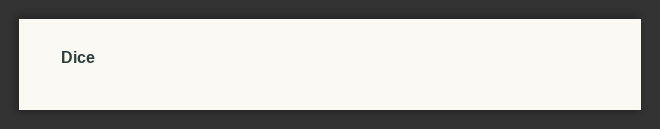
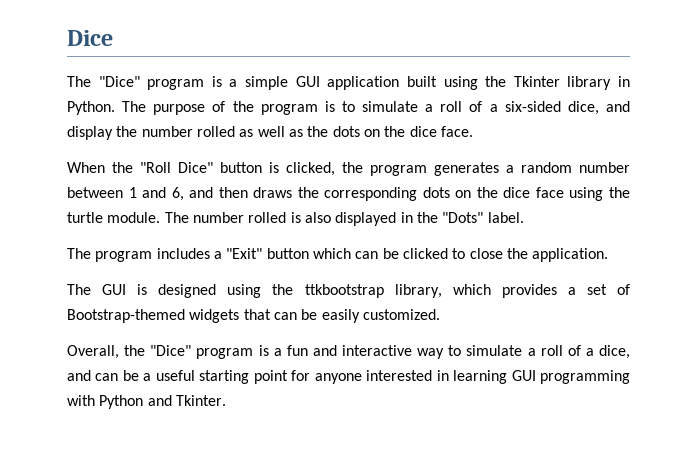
(95, 57) none -> [67,76,631,90] [67,101,630,115] [67,126,473,140] [67,162,630,176] [67,187,631,201] [67,212,524,226] [67,248,609,262] [67,284,630,298] [67,309,440,323] [67,345,630,359] [67,370,630,384] [67,395,226,409] // The "Dice" program is a simple GUI application built using the Tkinter library in Python. The purpose of the program is to simulate a roll of a six-sided dice, and display the number rolled as well as the dots on the dice face. // When the "Roll Dice" button is clicked, the program generates a random number between 1 and 6, and then draws the corresponding dots on the dice face using the turtle module. The number rolled is also displayed in the "Dots" label. // The program includes a "Exit" button which can be clicked to close the application. // The GUI is designed using the ttkbootstrap library, which provides a set of Bootstrap-themed widgets that can be easily customized. // Overall, the "Dice" program is a fun and interactive way to simulate a roll of a dice, and can be a useful starting point for anyone interested in learning GUI programming with Python and Tkinter.

